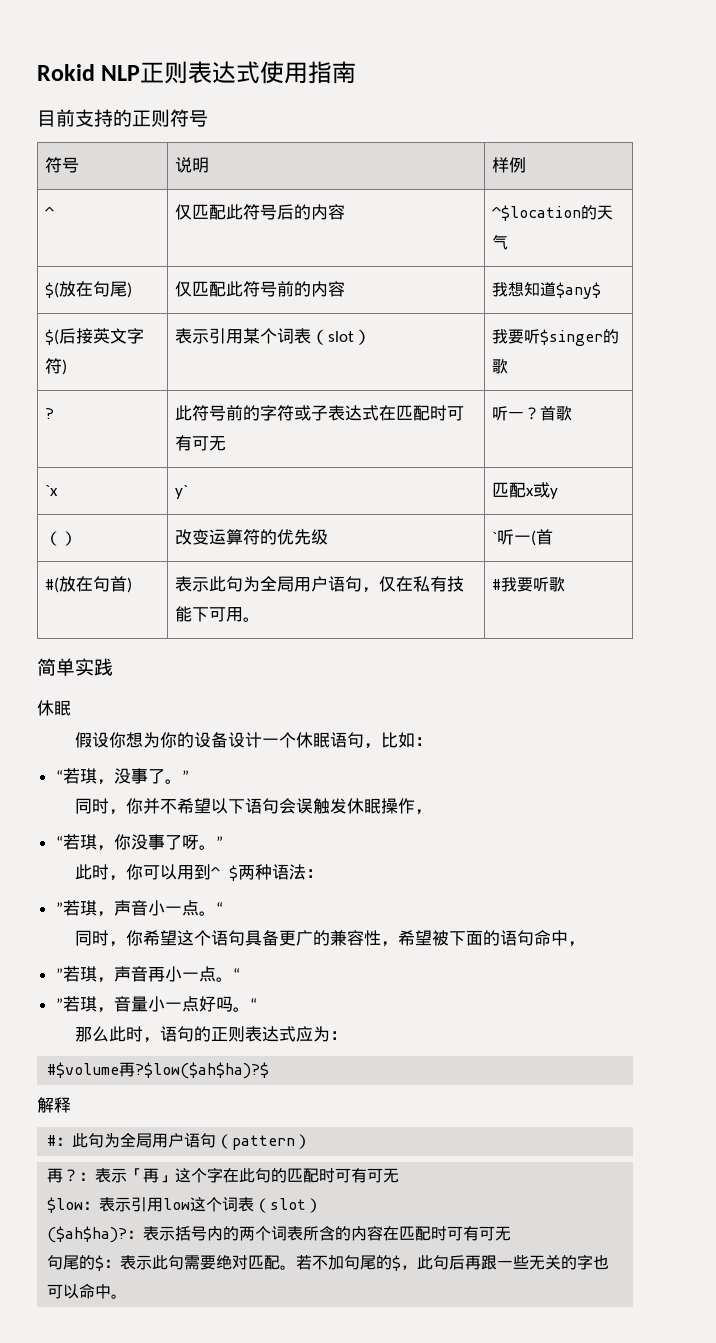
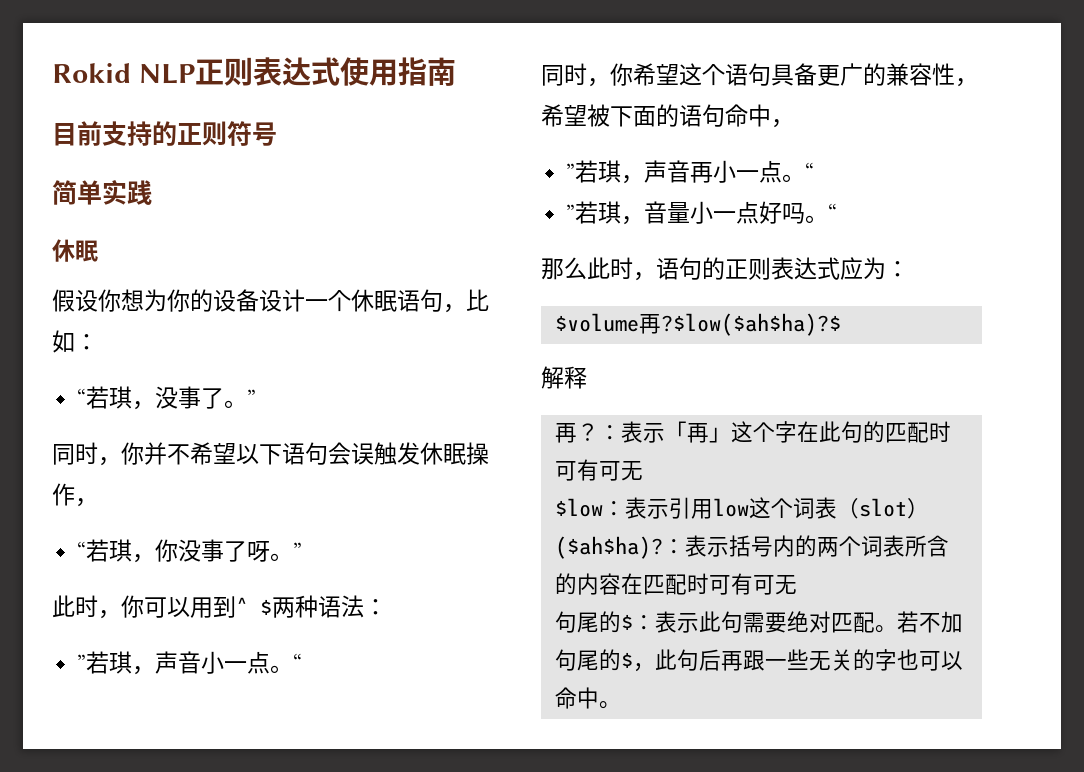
[44,157,79,173] [174,157,209,173] [491,157,526,173] [44,206,54,218] [174,204,345,220] [491,205,613,221] [491,234,508,250] [44,281,132,298] [174,281,345,297] [491,282,601,299] [44,328,144,345] [44,358,67,375] [174,328,371,345] [491,329,619,346] [491,359,508,374] [44,408,54,419] [174,405,464,421] [174,435,226,451] [491,406,572,421] [44,485,58,496] [174,485,188,499] [491,482,558,499] [44,531,77,546] [174,529,328,545] [491,529,553,546] [44,576,132,593] [174,576,464,593] [174,606,260,622] [491,577,565,592] // 符号 | 说明 | 样例 // ^ | 仅匹配此符号后的内容 | ^$location的天气 // $(放在句尾) | 仅匹配此符号前的内容 | 我想知道$any$ // $(后接英文字符) | 表示引用某个词表（slot） | 我要听$singer的歌 // ? | 此符号前的字符或子表达式在匹配时可有可无 | 听一？首歌 // `x | y` | 匹配x或y // （） | 改变运算符的优先级 | `听一(首 // #(放在句首) | 表示此句为全局用户语句，仅在私有技能下可用。 | #我要听歌 -> (277, 134) none
[47,1062,120,1078] #$volume -> [554,313,639,332] $volume
[47,1132,312,1150] // #：此句为全局用户语句（pattern） -> (587, 377) none

